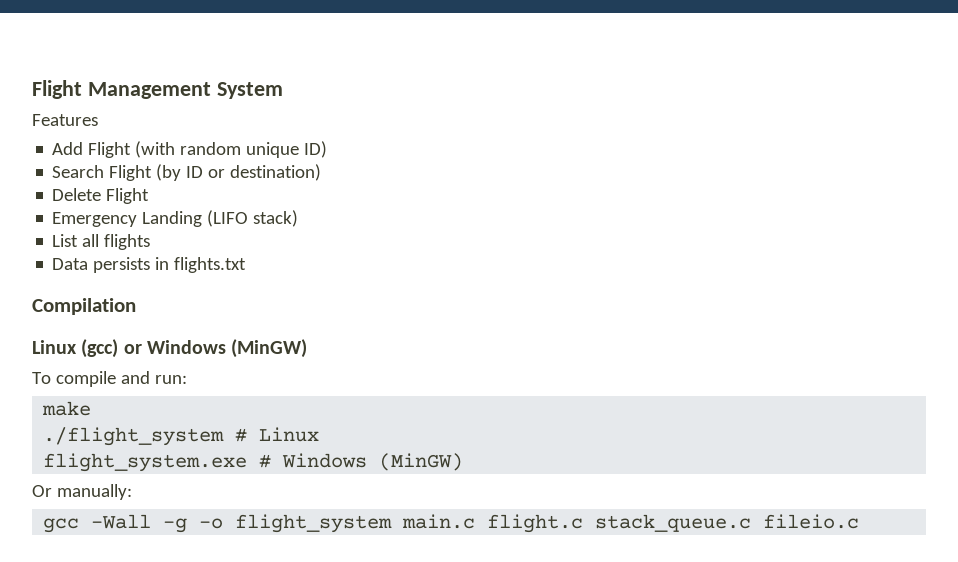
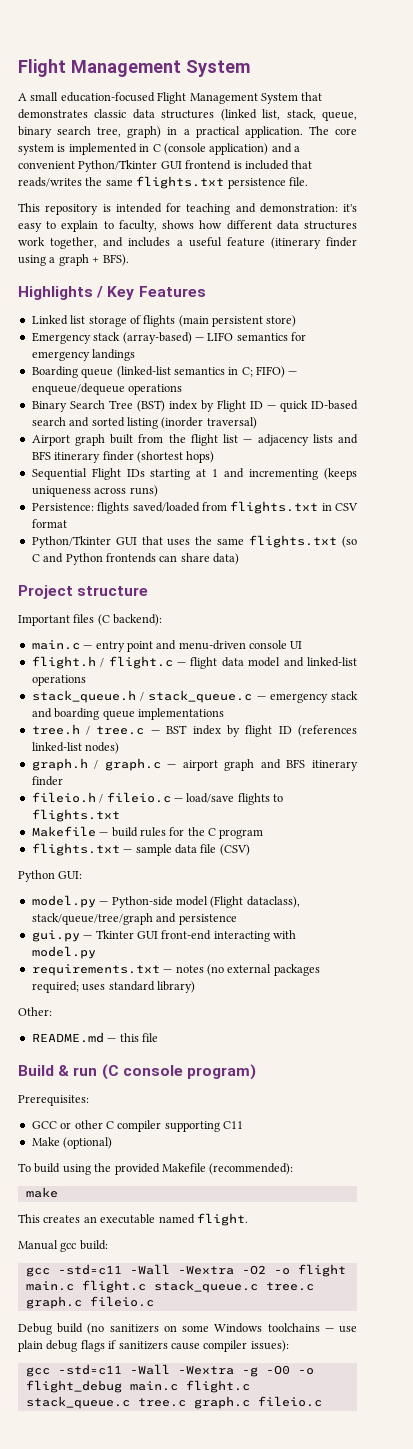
[32,114,98,126] [52,141,328,158] [52,164,322,181] [52,188,150,204] [52,210,299,227] [52,234,151,250] [52,257,247,273] [32,298,136,315] [32,339,308,358] [32,371,187,387] [42,401,92,416] [43,427,320,446] [43,453,464,472] [32,484,132,500] [43,514,860,533] Features // Add Flight (with random unique ID) // Search Flight (by ID or destination) // Delete Flight // Emergency Landing (LIFO stack) // List all flights // Data persists in flights.txt // Compilation // Linux (gcc) or Windows (MinGW) // To compile and run: // make // ./flight_system # Linux // flight_system.exe # Windows (MinGW) // Or manually: // gcc -Wall -g -o flight_system main.c flight.c stack_queue.c fileio.c -> [18,92,323,104] [18,109,357,121] [18,126,357,138] [18,143,300,155] [18,160,313,172] [18,176,308,189] [18,203,357,215] [18,220,358,232] [18,237,357,249] [18,254,129,266] [18,286,206,300] [31,315,297,327] [31,332,306,344] [31,349,136,361] [31,366,298,378] [31,383,183,395] [31,400,358,412] [31,417,257,429] [31,434,358,446] [31,451,215,463] [31,468,357,480] [31,485,158,497] [31,501,358,514] [31,519,67,528] [31,535,357,548] [31,553,239,565] [18,585,149,599] [18,614,163,626] [31,640,303,652] [31,656,357,669] [31,675,86,686] [31,690,358,703] [31,708,224,720] [31,724,357,737] [31,742,120,754] [31,758,358,771] [31,776,63,786] [31,792,283,805] [31,809,120,822] [31,826,264,839] [31,843,250,856] [18,870,83,882] [31,895,300,908] [31,913,237,925] [31,930,296,942] [31,946,96,959] [31,964,320,976] [31,981,195,993] [18,1007,52,1016] [31,1032,158,1043] [18,1064,256,1080] [18,1095,89,1106] [31,1120,243,1132] [31,1137,113,1149] [18,1163,294,1175] [25,1187,58,1198] [18,1213,248,1226] [18,1240,108,1252] [25,1264,346,1277] [25,1280,314,1293] [25,1296,154,1309] [18,1323,358,1335] [18,1340,289,1352] [25,1364,314,1377] [25,1380,250,1393] [25,1396,322,1409] A small education-focused Flight Management System that demonstrates classic data structures (linked list, stack, queue, binary search tree, graph) in a practical application. The core system is implemented in C (console application) and a convenient Python/Tkinter GUI frontend is included that reads/writes the same flights.txt persistence file. // This repository is intended for teaching and demonstration: it's easy to explain to faculty, shows how different data structures work together, and includes a useful feature (itinerary finder using a graph + BFS). // Highlights / Key Features // Linked list storage of flights (main persistent store) // Emergency stack (array-based) — LIFO semantics for emergency landings // Boarding queue (linked-list semantics in C; FIFO) — enqueue/dequeue operations // Binary Search Tree (BST) index by Flight ID — quick ID-based search and sorted listing (inorder traversal) // Airport graph built from the flight list — adjacency lists and BFS itinerary finder (shortest hops) // Sequential Flight IDs starting at 1 and incrementing (keeps uniqueness across runs) // Persistence: flights saved/loaded from flights.txt in CSV format // Python/Tkinter GUI that uses the same flights.txt (so C and Python frontends can share data) // Project structure // Important files (C backend): // main.c — entry point and menu-driven console UI // flight.h / flight.c — flight data model and linked-list operations // stack_queue.h / stack_queue.c — emergency stack and boarding queue implementations // tree.h / tree.c — BST index by flight ID (references linked-list nodes) // graph.h / graph.c — airport graph and BFS itinerary finder // fileio.h / fileio.c — load/save flights to flights.txt // Makefile — build rules for the C program // flights.txt — sample data file (CSV) // Python GUI: // model.py — Python-side model (Flight dataclass), stack/queue/tree/graph and persistence // gui.py — Tkinter GUI front-end interacting with model.py // requirements.txt — notes (no external packages required; uses standard library) // Other: // README.md — this file // Build & run (C console program) // Prerequisites: // GCC or other C compiler supporting C11 // Make (optional) // To build using the provided Makefile (recommended): // make // This creates an executable named flight. // Manual gcc build: // gcc -std=c11 -Wall -Wextra -O2 -o flight main.c flight.c stack_queue.c tree.c graph.c fileio.c // Debug build (no sanitizers on some Windows toolchains — use plain debug flags if sanitizers cause compiler issues): // gcc -std=c11 -Wall -Wextra -g -O0 -o flight_debug main.c flight.c stack_queue.c tree.c graph.c fileio.c

